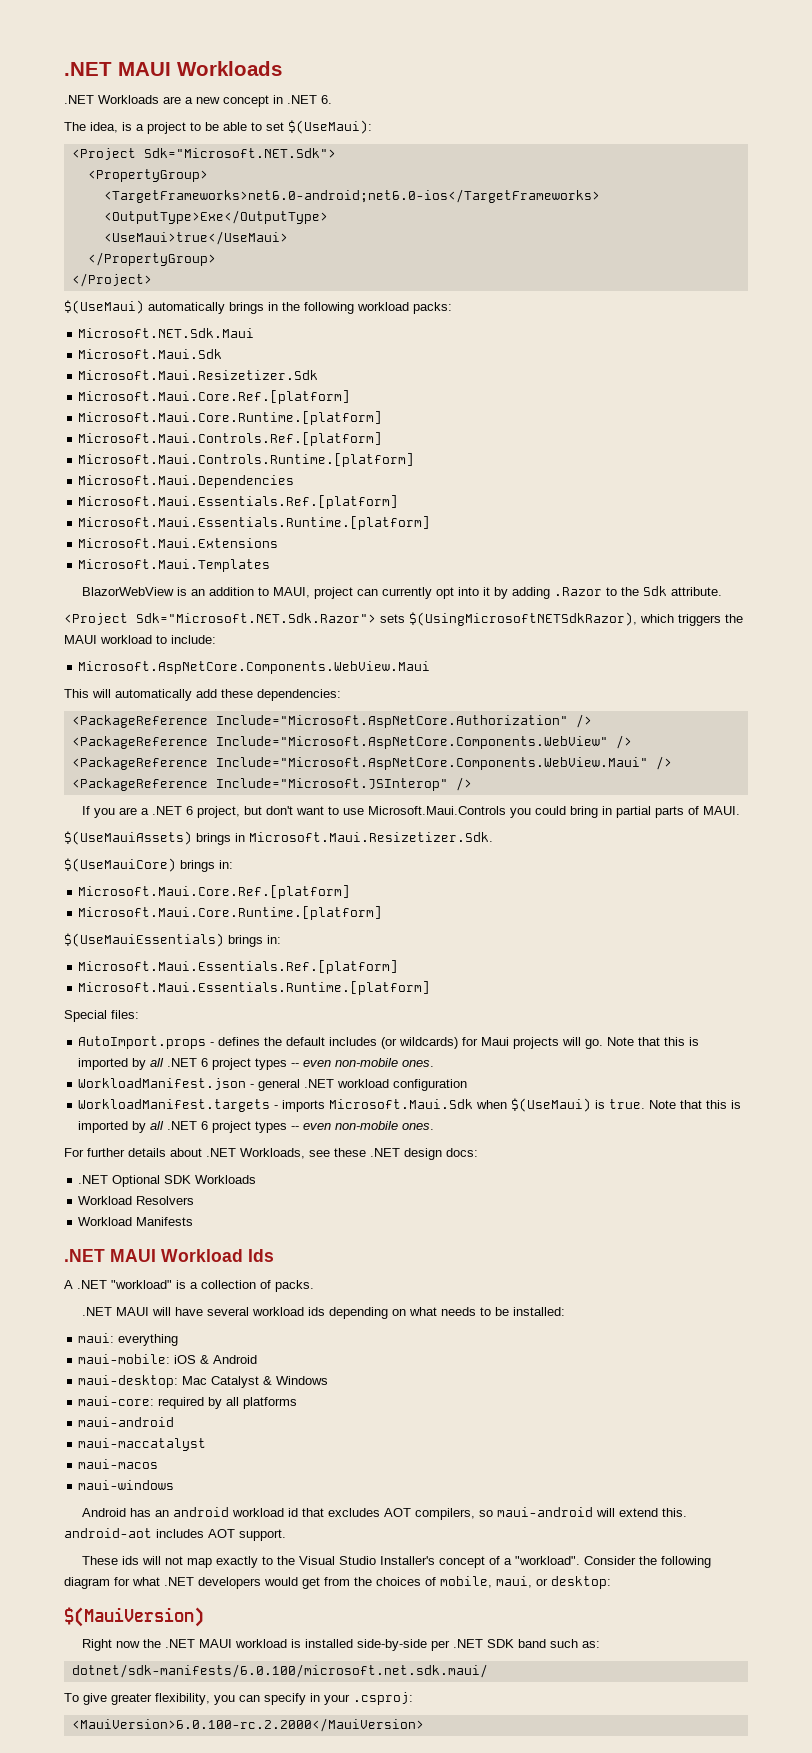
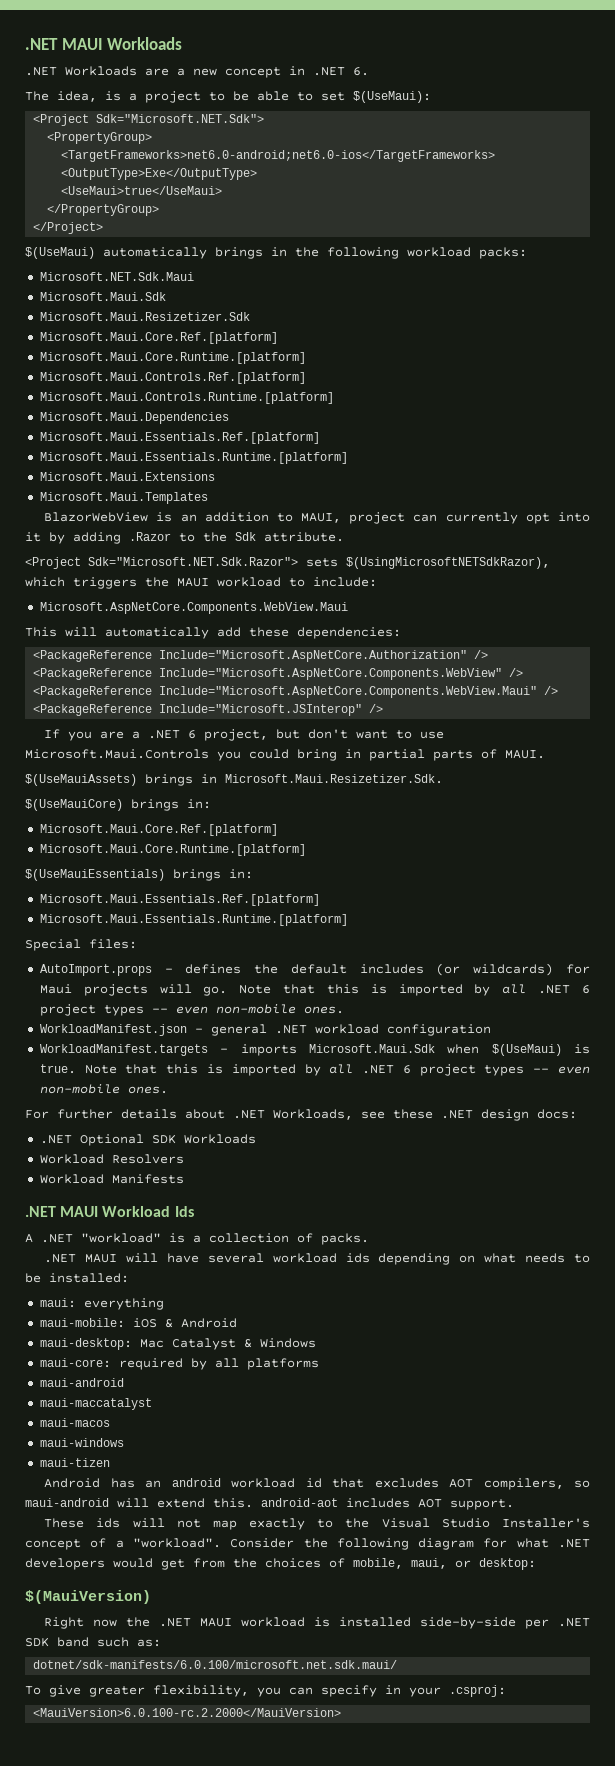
(175, 1485) none -> [39,1458,110,1467] // maui-tizen

